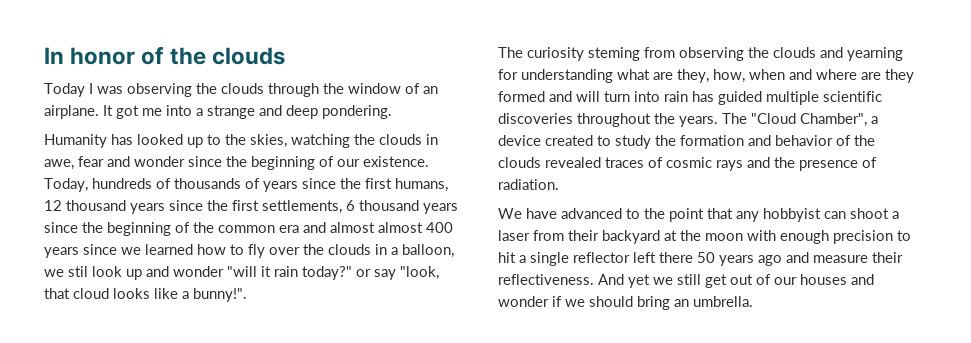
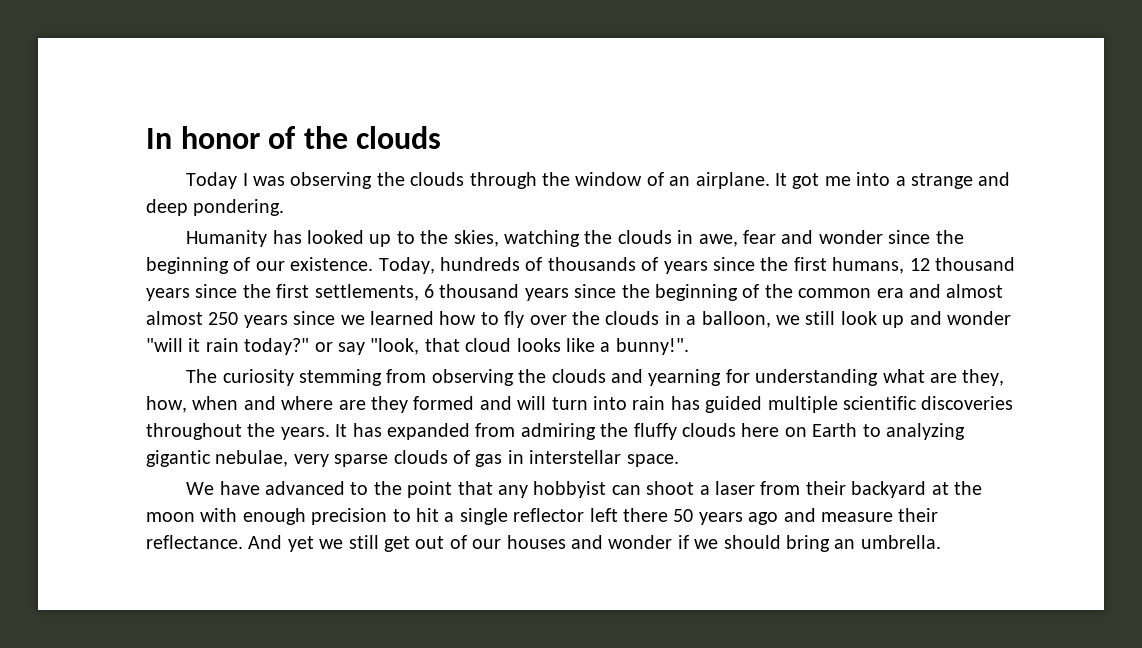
[426,222,453,233] 400 -> [208,312,239,325] 250
[68,266,88,277] stil -> [805,311,836,325] still
[588,47,640,61] steming -> [298,369,382,386] stemming
[722,113,878,127] [498,135,875,149] [498,157,877,171] [498,179,559,190] The "Cloud Chamber", a device created to study the formation and behavior of the clouds revealed traces of cosmic rays and the presence of radiation. -> [335,423,965,440] [146,450,679,467] It has expanded from admiring the fluffy clouds here on Earth to analyzing gigantic nebulae, very sparse clouds of gas in interstellar space.
[498,274,594,285] reflectiveness. -> [146,535,243,549] reflectance.

